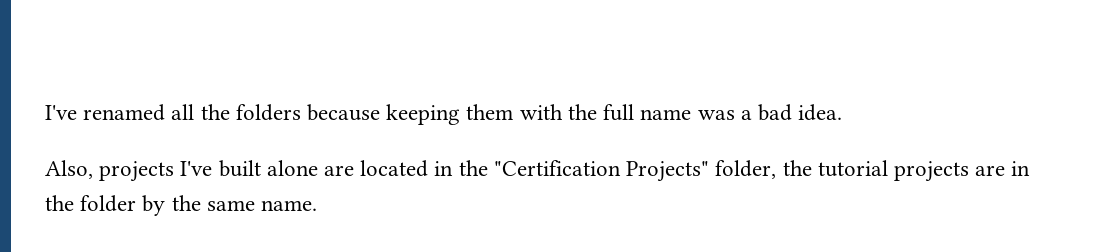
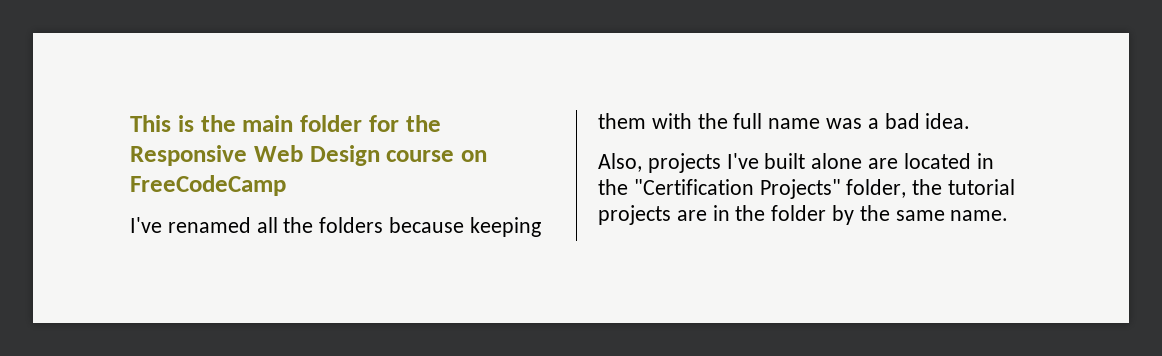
(45, 112) none -> [130,115,441,132] [130,145,487,166] [130,175,286,196] This is the main folder for the Responsive Web Design course on FreeCodeCamp //

